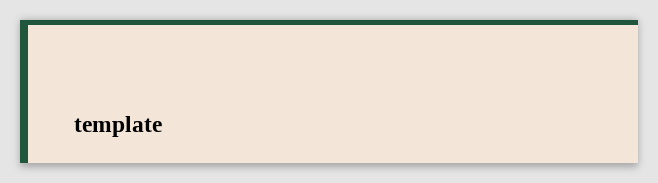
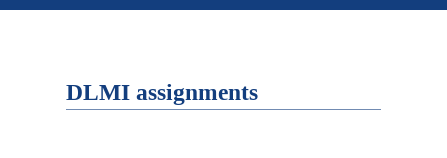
[74,116,162,137] template -> [66,84,259,105] DLMI assignments

